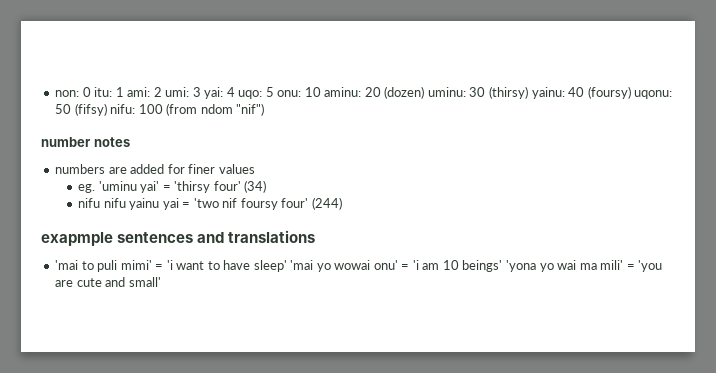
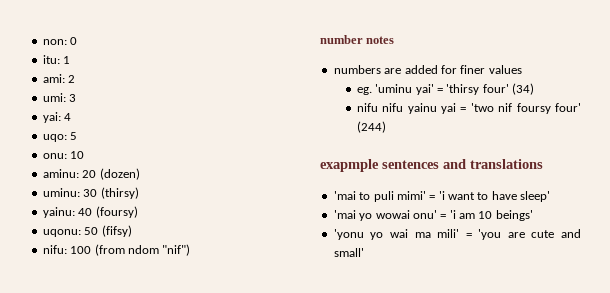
(91, 92) none -> (78, 41) //
(124, 92) none -> (71, 60) //
(162, 92) none -> (76, 79) //
(201, 92) none -> (77, 98) //
(235, 92) none -> (72, 117) //
(274, 92) none -> (78, 136) //
(321, 92) none -> (85, 155) //
(425, 92) none -> (140, 174) //
(528, 92) none -> (139, 193) //
(631, 92) none -> (138, 212) //
(107, 109) none -> (132, 231) //
(287, 266) none -> (551, 196) //
[505,260,536,272] 'yona -> [333,229,364,240] // 'yonu

